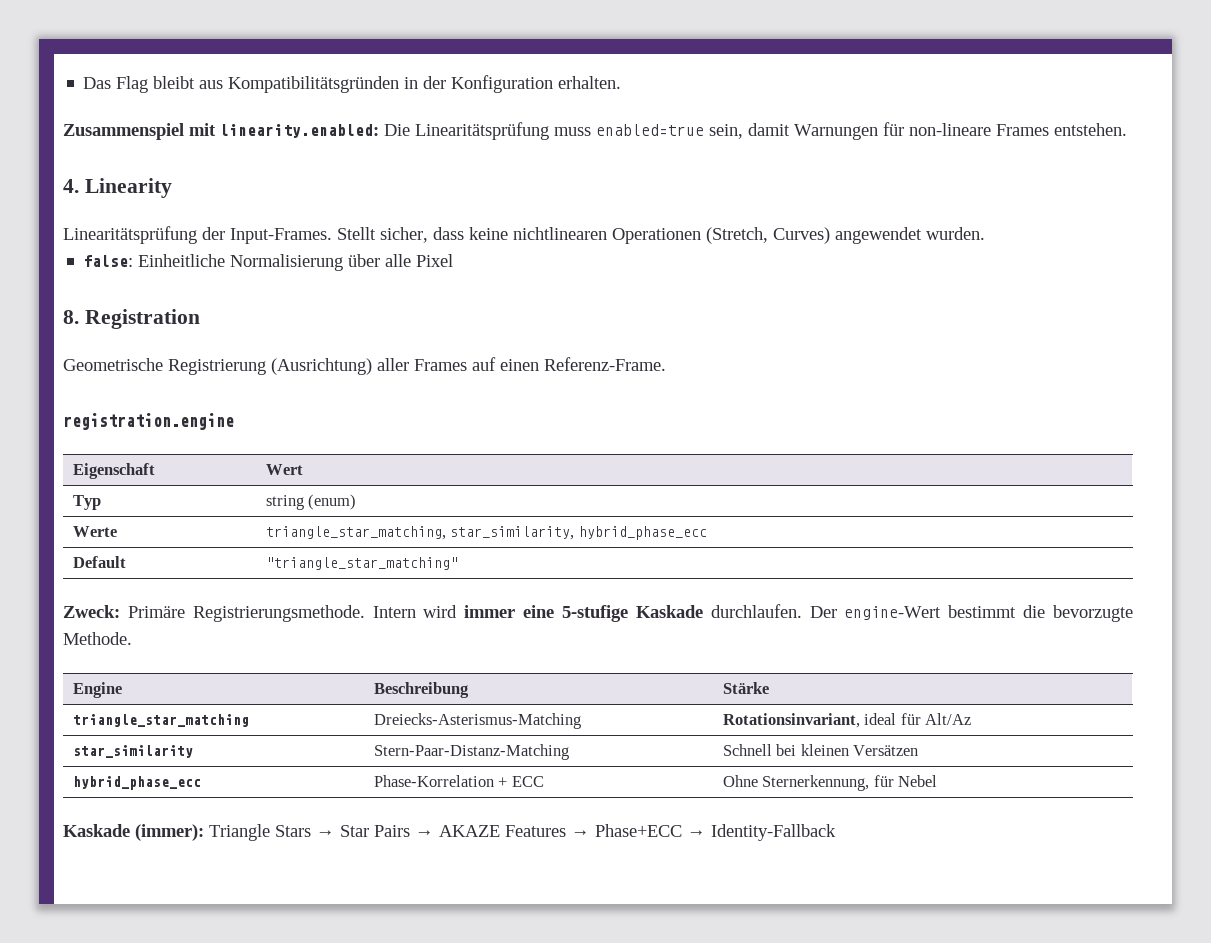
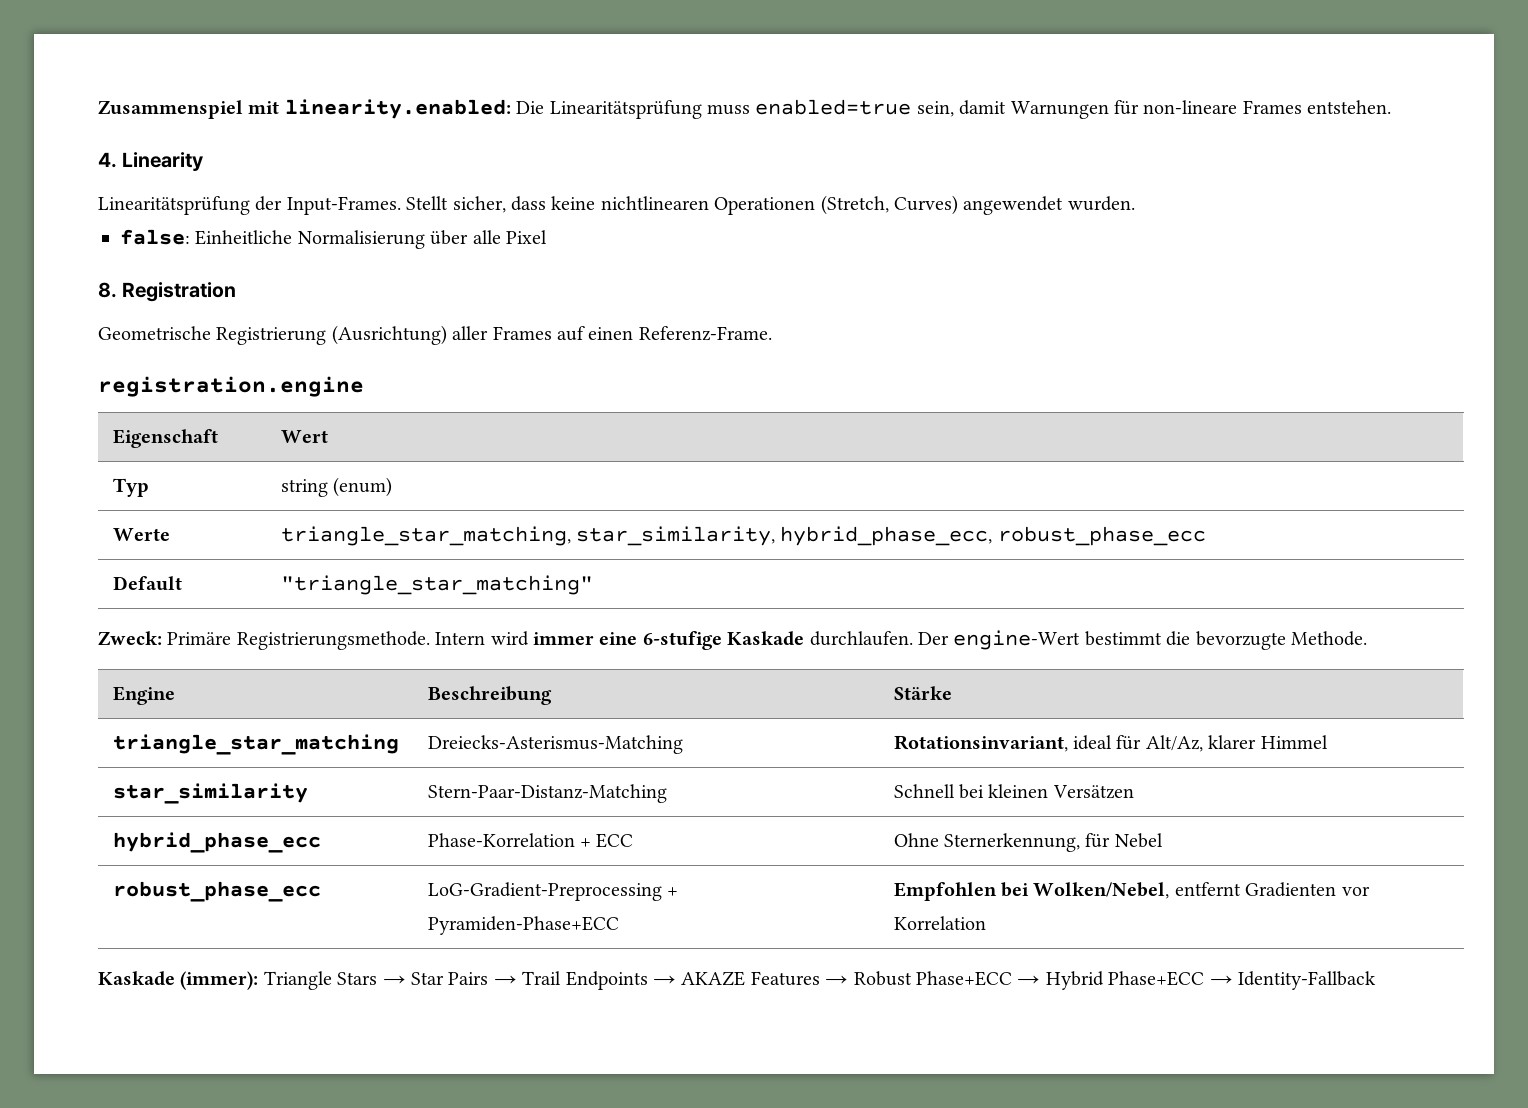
[83,75,622,93] Das Flag bleibt aus Kompatibilitätsgründen in der Konfiguration erhalten. // -> (98, 109) none
[578,526,707,540] hybrid_phase_ecc -> [780,526,1206,546] hybrid_phase_ecc, robust_phase_ecc
[561,605,628,622] 5-stufige -> [642,631,722,650] 6-stufige
[925,713,972,725] Alt/Az -> [1145,735,1328,752] Alt/Az, klarer Himmel
(938, 781) none -> [112,881,321,902] [427,882,678,901] [427,916,619,935] [893,882,1370,901] [893,916,986,930] // robust_phase_ecc | LoG-Gradient-Preprocessing + Pyramiden-Phase+ECC | Empfohlen bei Wolken/Nebel, entfernt Gradienten vor Korrelation
[439,825,590,837] AKAZE Features → -> [522,971,1104,990] Trail Endpoints → AKAZE Features → Robust Phase+ECC → Hybrid

